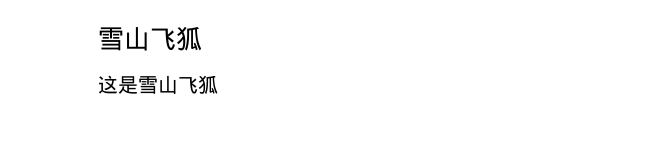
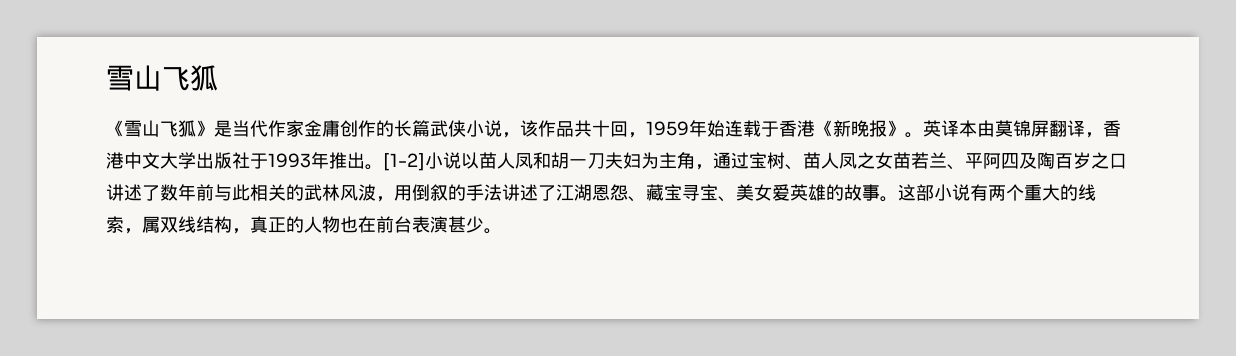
[98,75,218,94] 这是雪山飞狐 -> [106,120,1121,138] [106,152,1127,171] [106,184,1096,202] [106,216,502,234] 《雪山飞狐》是当代作家金庸创作的长篇武侠小说，该作品共十回，1959年始连载于香港《新晚报》。英译本由莫锦屏翻译，香港中文大学出版社于1993年推出。[1-2]小说以苗人凤和胡一刀夫妇为主角，通过宝树、苗人凤之女苗若兰、平阿四及陶百岁之口讲述了数年前与此相关的武林风波，用倒叙的手法讲述了江湖恩怨、藏宝寻宝、美女爱英雄的故事。这部小说有两个重大的线索，属双线结构，真正的人物也在前台表演甚少。

